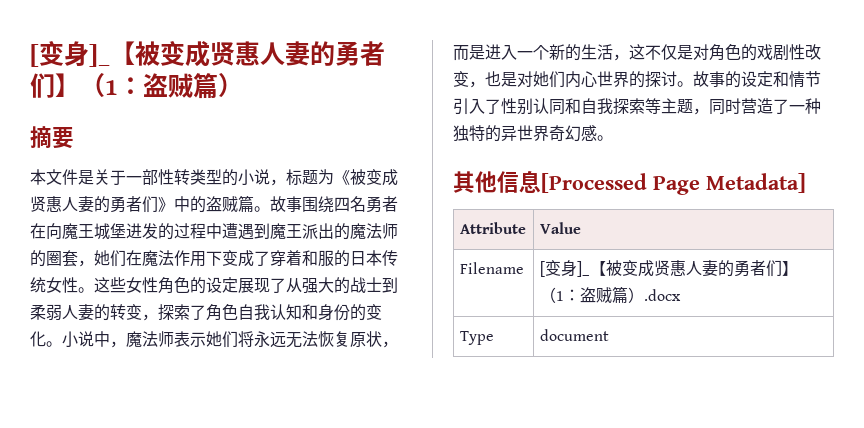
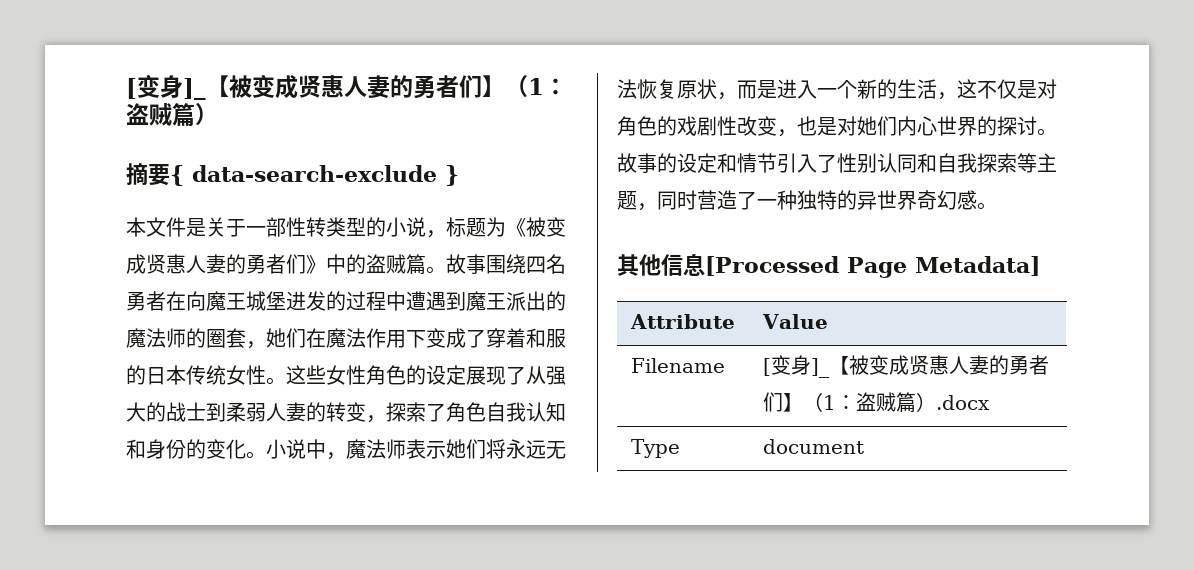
(74, 138) none -> [170,165,459,186] { data-search-exclude }

